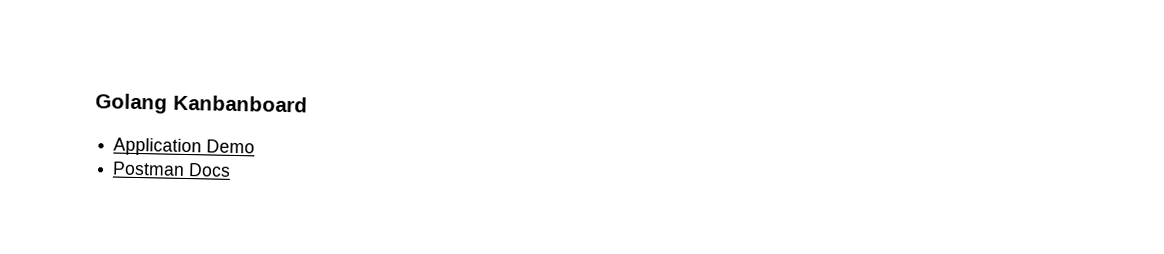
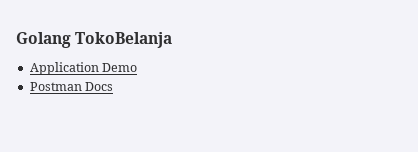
[173,94,308,113] Kanbanboard -> [75,32,173,48] TokoBelanja

